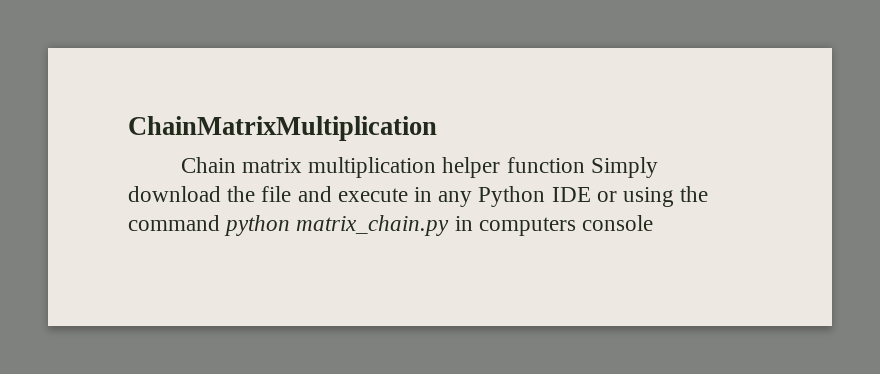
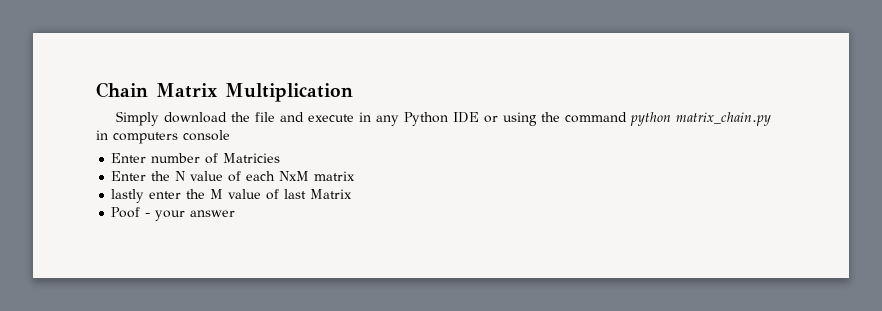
[128,116,437,141] [180,157,585,178] ChainMatrixMultiplication // Chain matrix multiplication helper function -> [96,82,353,102] Chain Matrix Multiplication //
(654, 223) none -> [111,153,281,164] [111,171,356,182] [111,189,353,203] [111,207,236,221] // Enter number of Matricies // Enter the N value of each NxM matrix // lastly enter the M value of last Matrix // Poof - your answer

